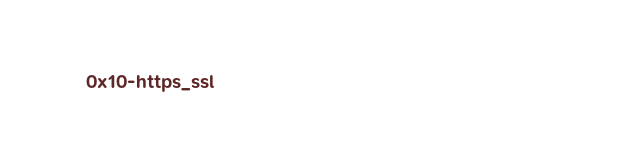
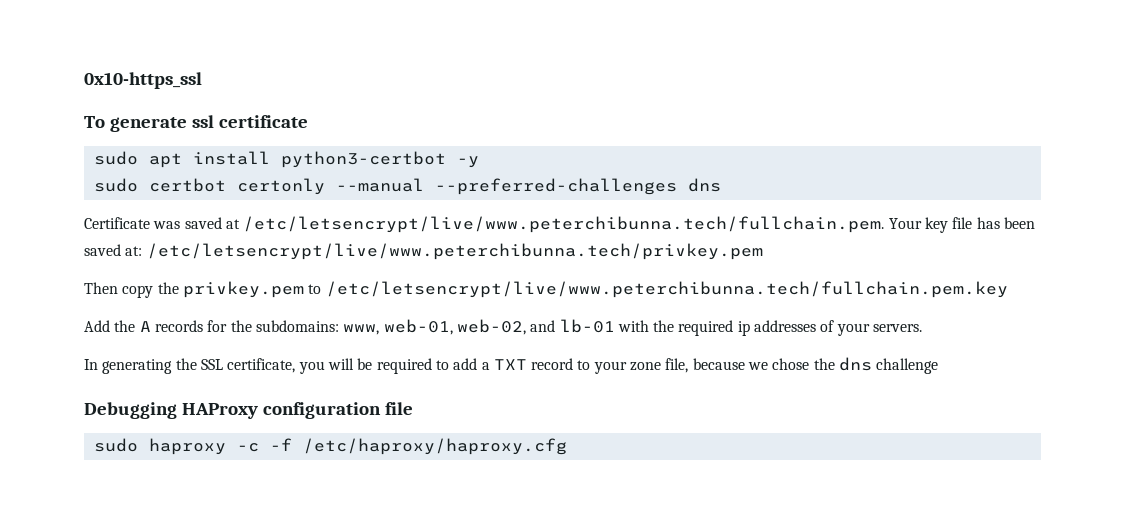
(215, 83) none -> [84,115,308,132] [93,151,479,168] [93,178,721,195] [84,216,1035,233] [84,243,763,260] [84,281,1008,298] [84,319,923,336] [84,357,939,374] [84,402,413,419] [93,438,567,455] // To generate ssl certificate // sudo apt install python3-certbot -y // sudo certbot certonly --manual --preferred-challenges dns // Certificate was saved at /etc/letsencrypt/live/www.peterchibunna.tech/fullchain.pem. Your key file has been saved at: /etc/letsencrypt/live/www.peterchibunna.tech/privkey.pem // Then copy the privkey.pem to /etc/letsencrypt/live/www.peterchibunna.tech/fullchain.pem.key // Add the A records for the subdomains: www, web-01, web-02, and lb-01 with the required ip addresses of your servers. // In generating the SSL certificate, you will be required to add a TXT record to your zone file, because we chose the dns challenge // Debugging HAProxy configuration file // sudo haproxy -c -f /etc/haproxy/haproxy.cfg

